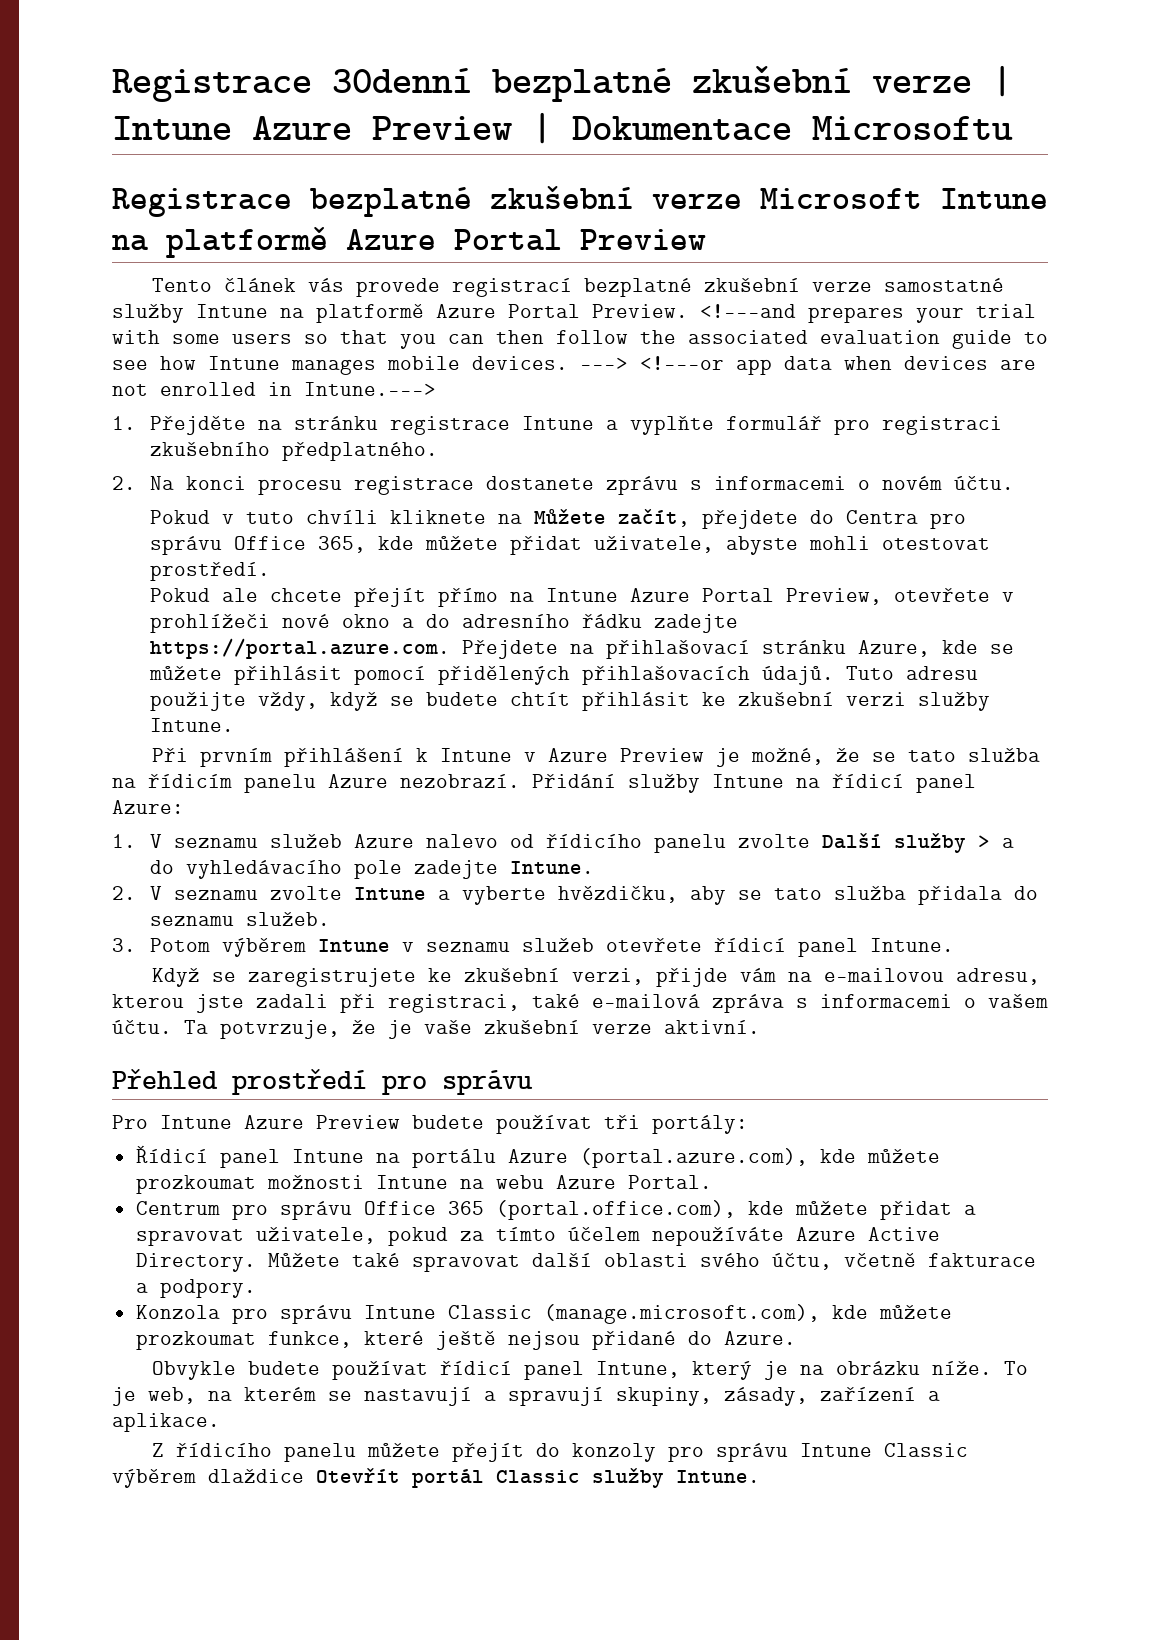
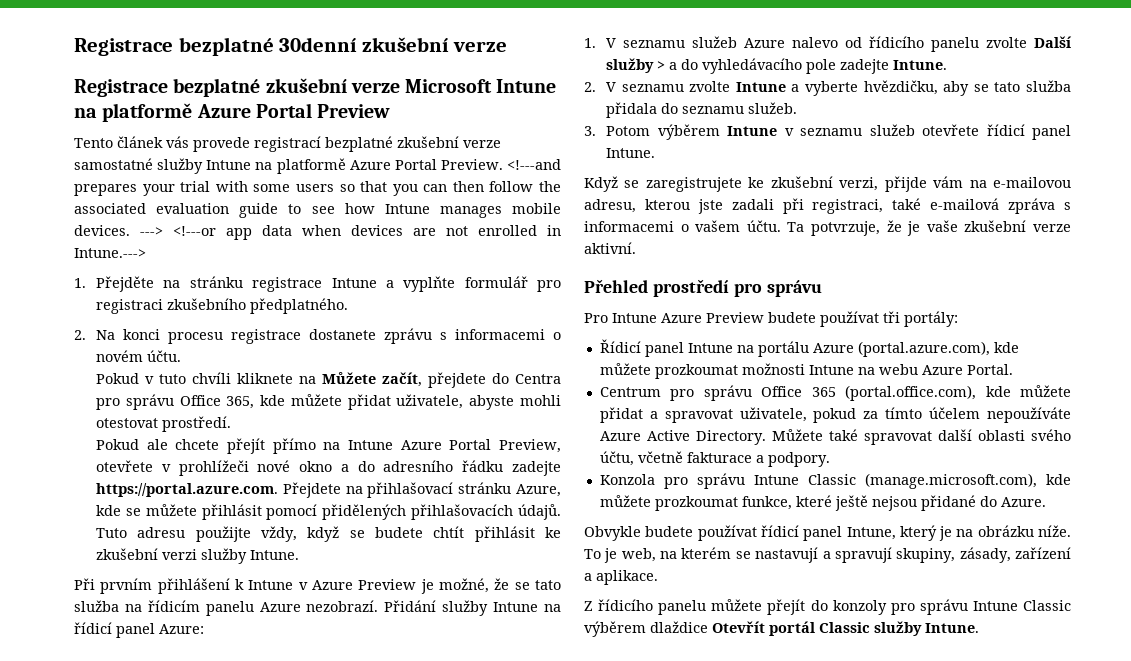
[112,65,1012,102] [112,112,1013,144] Registrace 30denní bezplatné zkušební verze | Intune Azure Preview | Dokumentace Microsoftu -> [74,37,507,56] Registrace bezplatné 30denní zkušební verze

